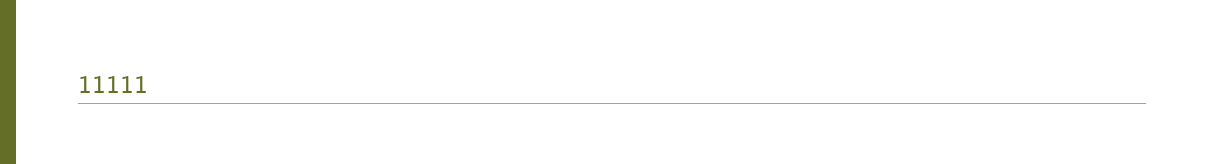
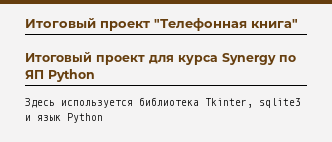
[78,76,148,93] 11111 -> [25,18,298,31] [25,52,296,65] [25,69,95,82] [25,97,301,108] [25,113,103,123] Итоговый проект "Телефонная книга" // Итоговый проект для курса Synergy по ЯП Python // Здесь используется библиотека Tkinter, sqlite3 и язык Python

